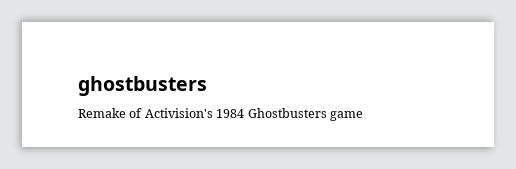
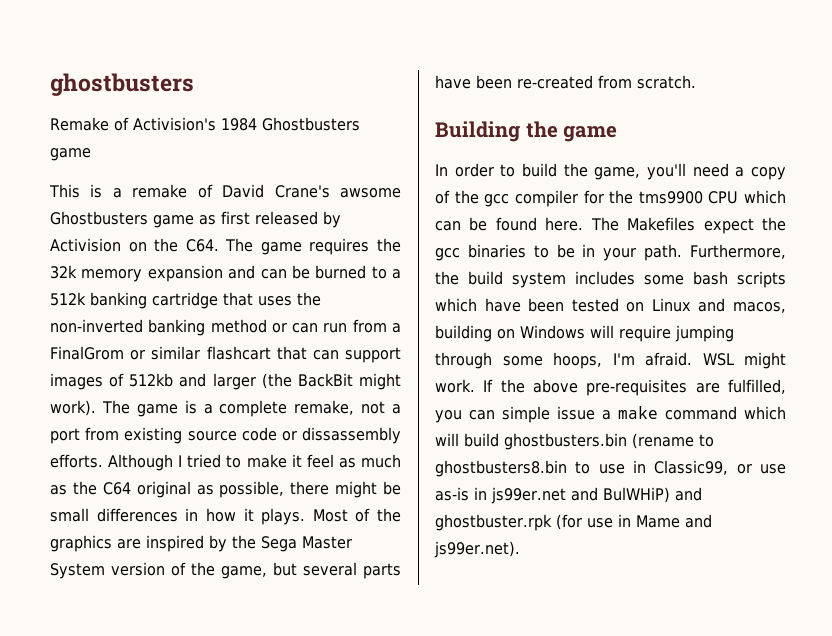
(363, 116) none -> [49,184,401,198] [50,211,341,228] [50,238,401,255] [50,265,401,282] [50,292,321,309] [50,319,401,336] [50,346,401,363] [50,373,401,390] [50,400,401,417] [50,427,401,444] [50,454,401,471] [50,481,401,498] [50,508,401,525] [50,535,352,552] [50,562,401,579] [435,75,696,89] [435,121,618,142] [435,163,786,180] [435,190,786,207] [435,217,786,234] [435,244,787,261] [435,271,786,288] [435,298,786,313] [435,325,734,342] [435,352,786,369] [435,379,786,396] [435,406,786,423] [435,433,714,450] [435,460,786,477] [435,487,702,504] [435,514,712,531] [434,541,520,558] // This is a remake of David Crane's awsome Ghostbusters game as first released by Activision on the C64. The game requires the 32k memory expansion and can be burned to a 512k banking cartridge that uses the non-inverted banking method or can run from a FinalGrom or similar flashcart that can support images of 512kb and larger (the BackBit might work). The game is a complete remake, not a port from existing source code or dissassembly efforts. Although I tried to make it feel as much as the C64 original as possible, there might be small differences in how it plays. Most of the graphics are inspired by the Sega Master System version of the game, but several parts have been re-created from scratch. // Building the game // In order to build the game, you'll need a copy of the gcc compiler for the tms9900 CPU which can be found here. The Makefiles expect the gcc binaries to be in your path. Furthermore, the build system includes some bash scripts which have been tested on Linux and macos, building on Windows will require jumping through some hoops, I'm afraid. WSL might work. If the above pre-requisites are fulfilled, you can simple issue a make command which will build ghostbusters.bin (rename to ghostbusters8.bin to use in Classic99, or use as-is in js99er.net and BulWHiP) and ghostbuster.rpk (for use in Mame and js99er.net).

